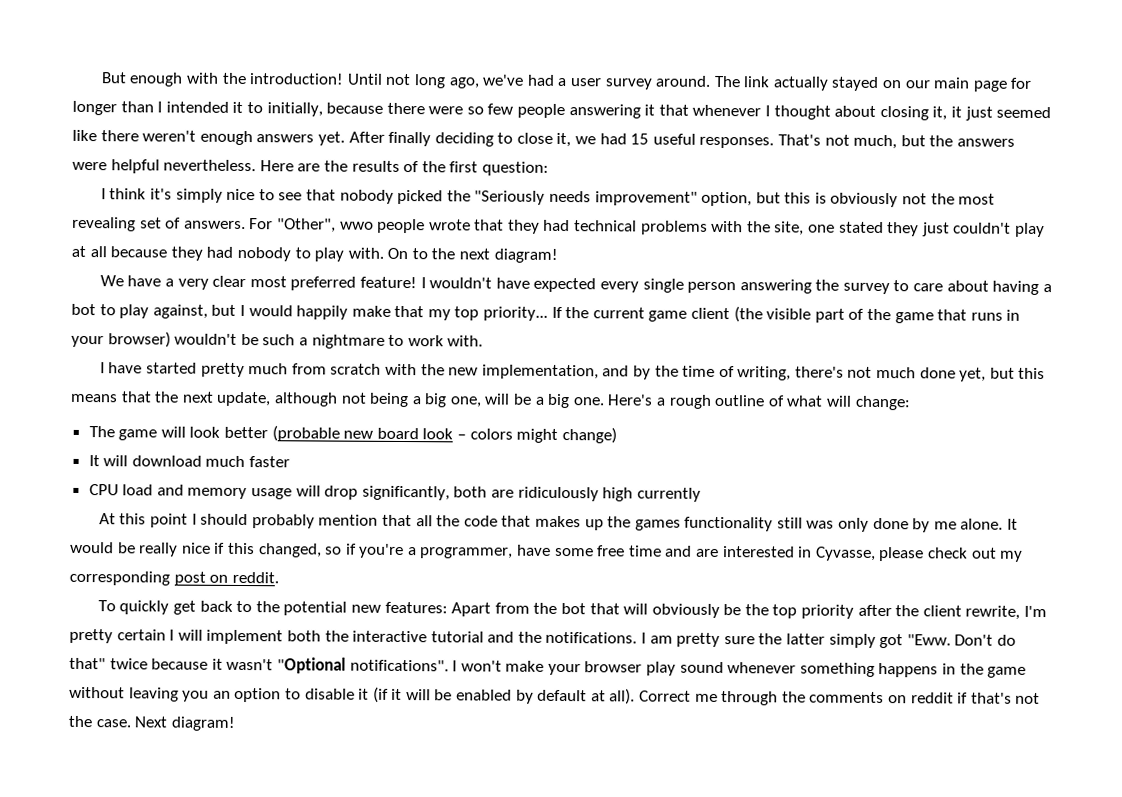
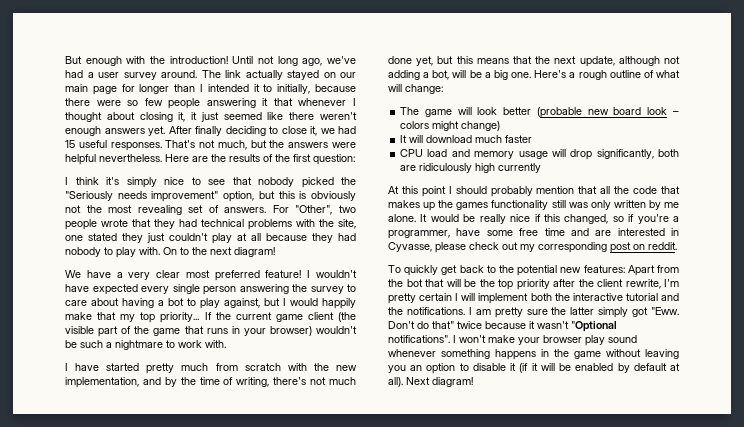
[339,221,374,230] wwo -> [338,205,356,213] two
[369,392,482,408] being a big one, -> [388,70,450,80] adding a bot,
[872,517,909,530] done -> [613,200,646,208] written
[651,603,720,619] obviously -> (461, 283) none
[639,690,1041,706] [68,715,131,728] Correct me through the comments on reddit if that's not the case. -> (403, 382) none

